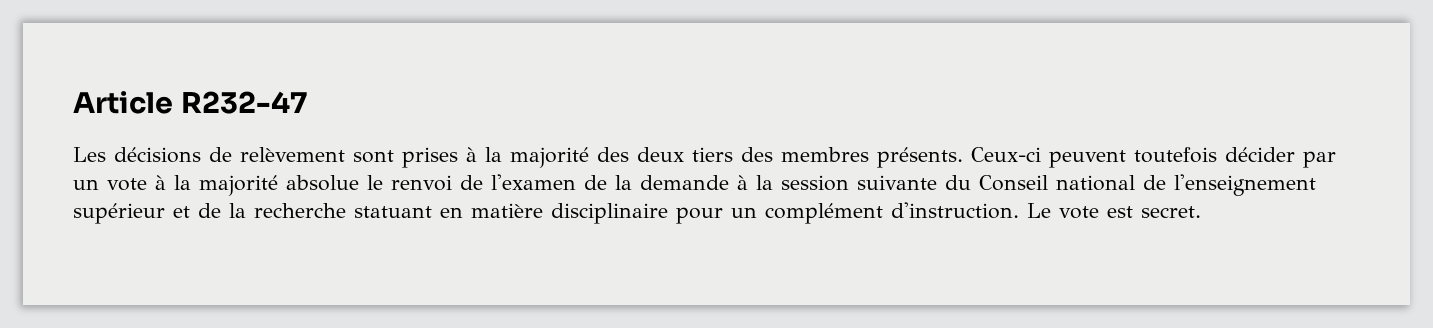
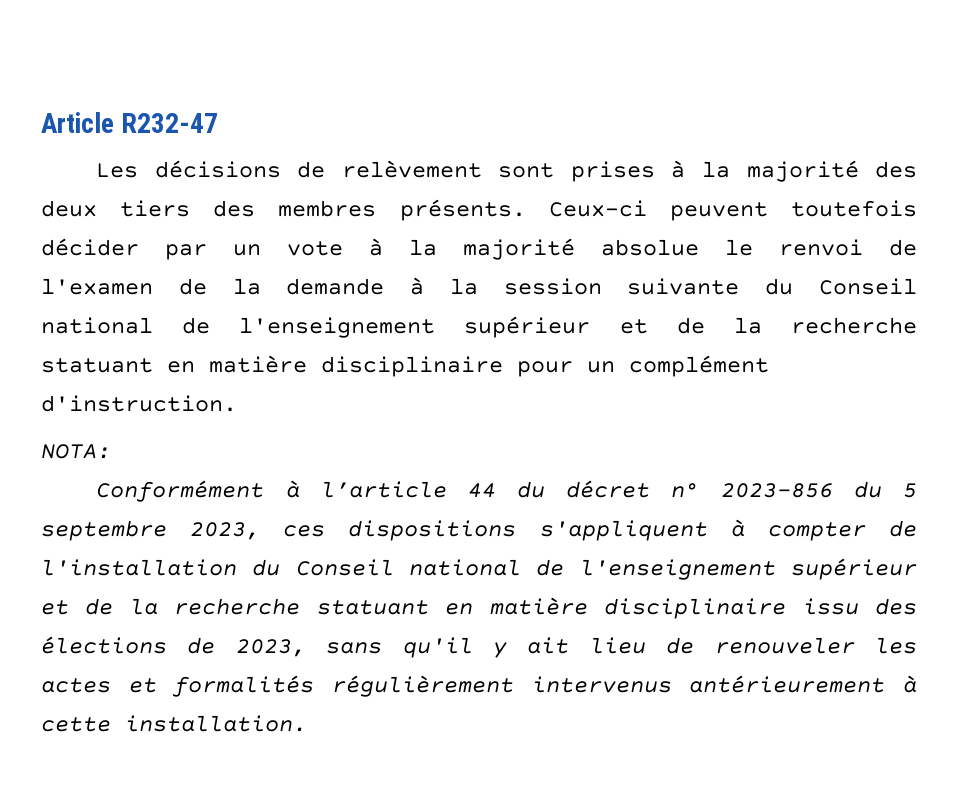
[1027,203,1201,219] Le vote est secret. -> [41,444,111,459] [96,480,917,502] [41,519,917,541] [41,558,917,580] [41,597,918,619] [41,636,917,658] [41,675,917,697] [41,715,307,732] // NOTA: // Conformément à l’article 44 du décret n° 2023-856 du 5 septembre 2023, ces dispositions s'appliquent à compter de l'installation du Conseil national de l'enseignement supérieur et de la recherche statuant en matière disciplinaire issu des élections de 2023, sans qu'il y ait lieu de renouveler les actes et formalités régulièrement intervenus antérieurement à cette installation.

